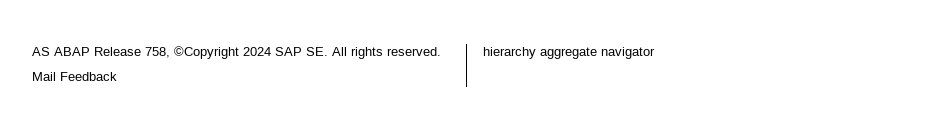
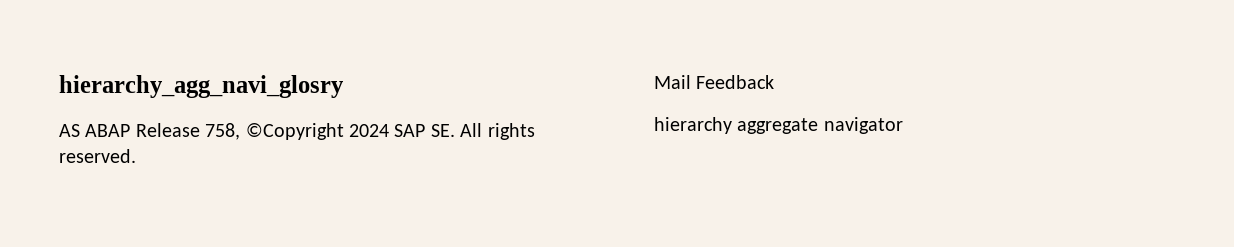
(32, 51) none -> [59,75,344,98] hierarchy_agg_navi_glosry //

